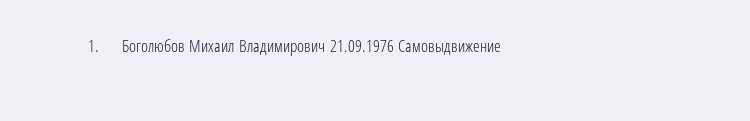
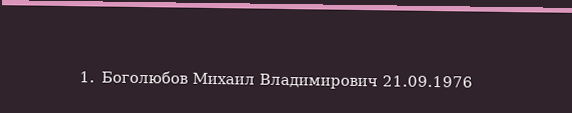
[398,40,502,55] Самовыдвижение -> (474, 81) none

